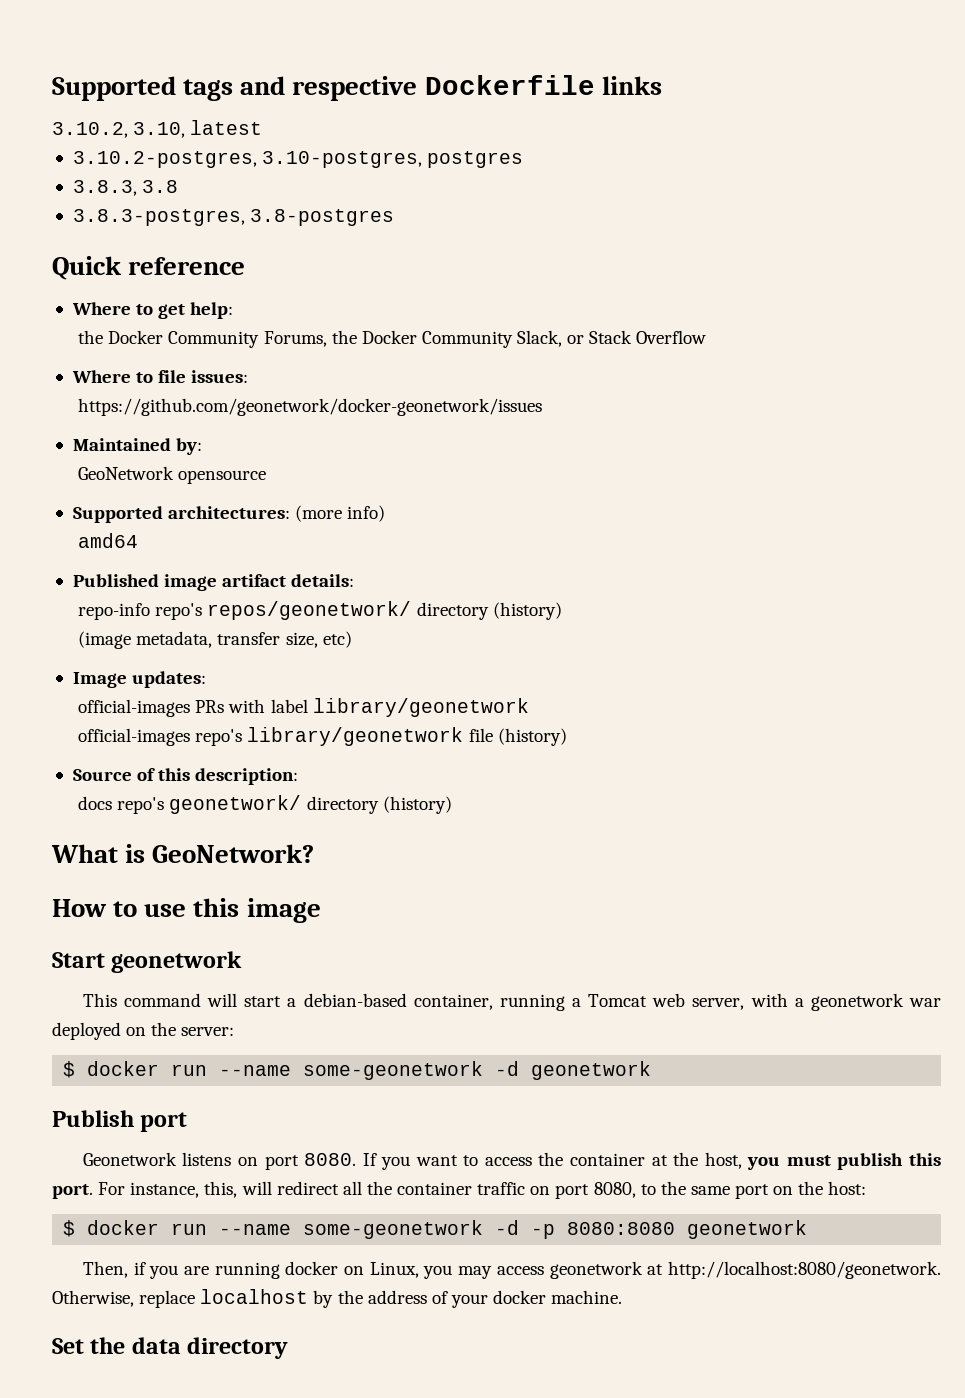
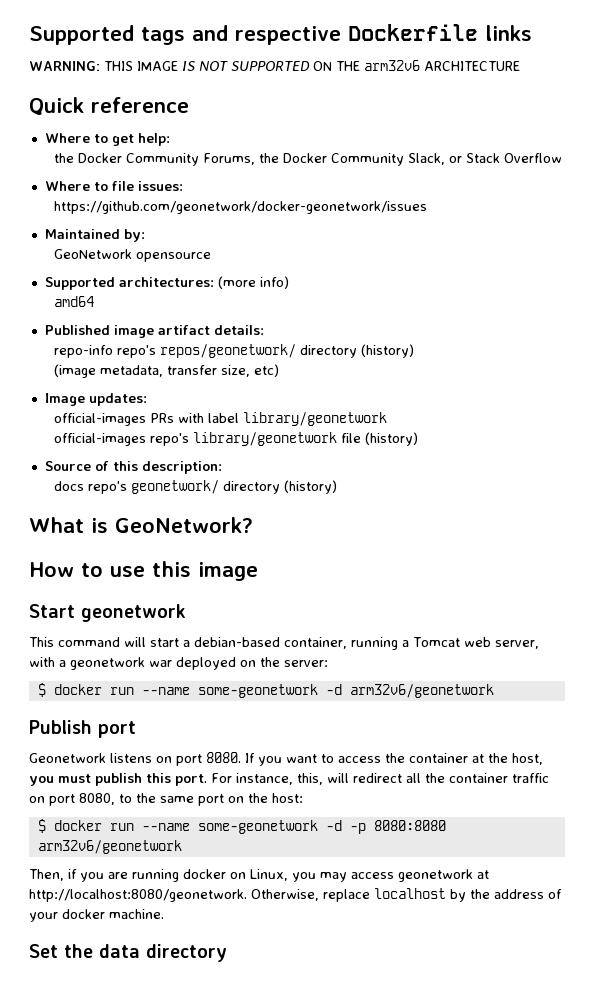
[52,120,263,138] [72,151,524,168] [72,180,179,196] [72,209,395,226] 3.10.2, 3.10, latest // 3.10.2-postgres, 3.10-postgres, postgres // 3.8.3, 3.8 // 3.8.3-postgres, 3.8-postgres -> [29,60,520,71] WARNING: THIS IMAGE IS NOT SUPPORTED ON THE arm32v6 ARCHITECTURE
[531,1061,652,1080] geonetwork -> [349,684,494,698] arm32v6/geonetwork
[687,1220,808,1239] geonetwork -> [37,840,182,854] arm32v6/geonetwork

